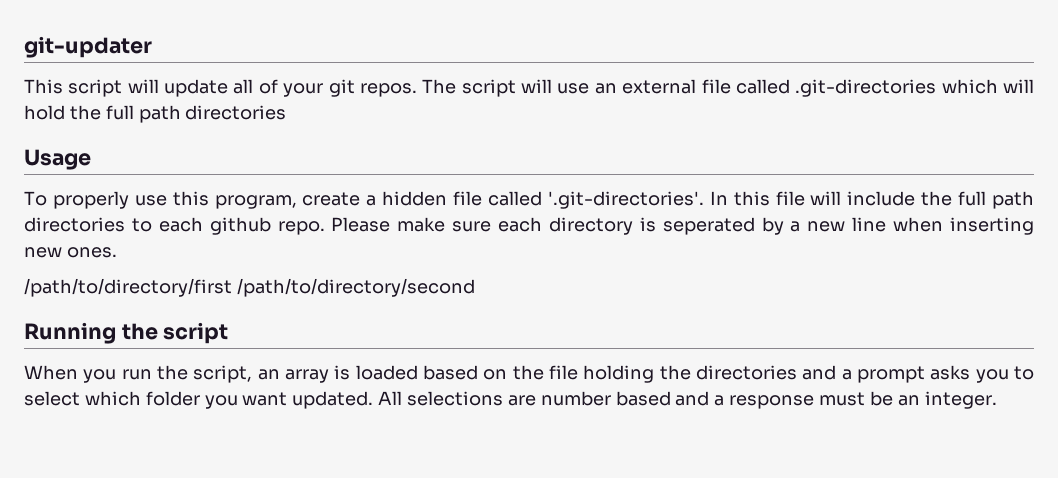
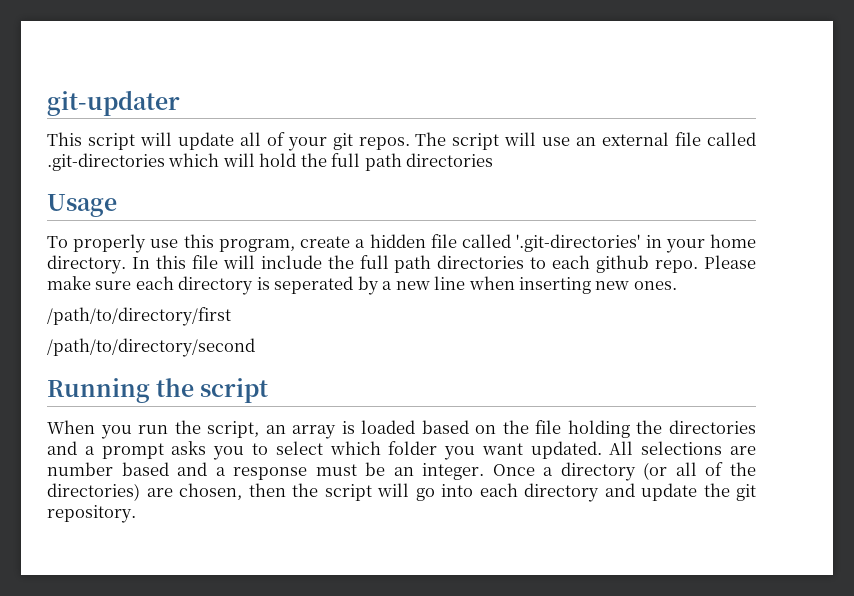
[547,191,704,209] '.git-directories'. -> [516,234,757,253] [47,255,126,274] '.git-directories' in your home directory.
(232, 287) none -> (231, 316) //
(997, 400) none -> [492,462,756,481] [47,483,756,502] [47,505,136,523] Once a directory (or all of the directories) are chosen, then the script will go into each directory and update the git repository.

